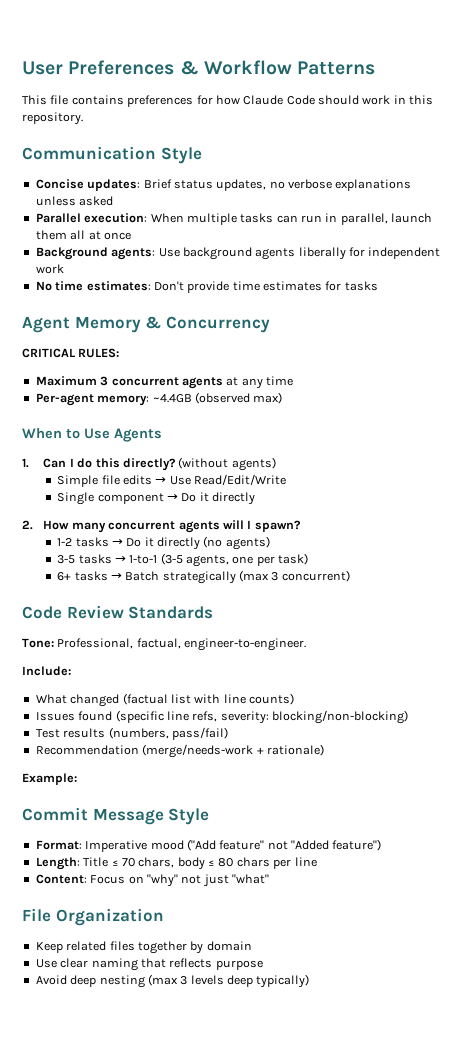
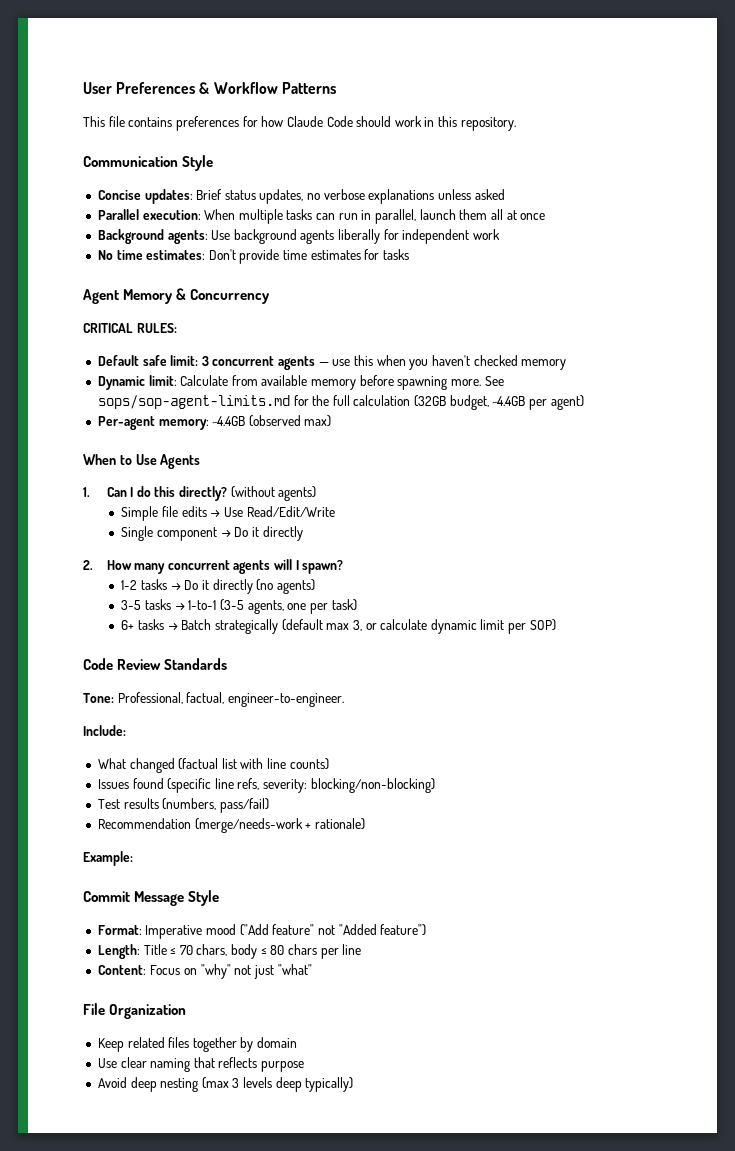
[35,376,293,389] Maximum 3 concurrent agents at any time -> [97,355,567,370] [97,375,504,390] [97,395,584,410] Default safe limit: 3 concurrent agents — use this when you haven't checked memory // Dynamic limit: Calculate from available memory before spawning more. See sops/sop-agent-limits.md for the full calculation (32GB budget, ~4.4GB per agent)
[239,570,350,582] (max 3 concurrent) -> [281,619,556,634] (default max 3, or calculate dynamic limit per SOP)

